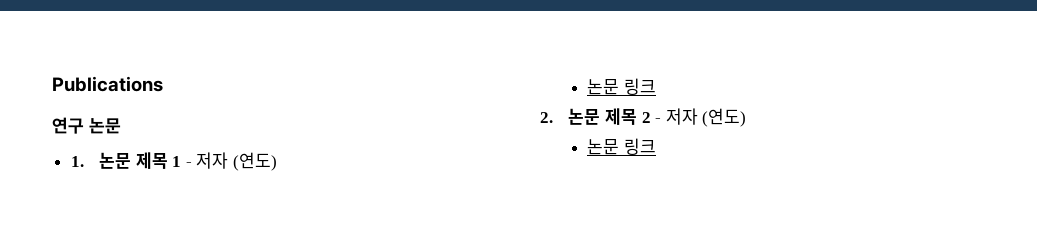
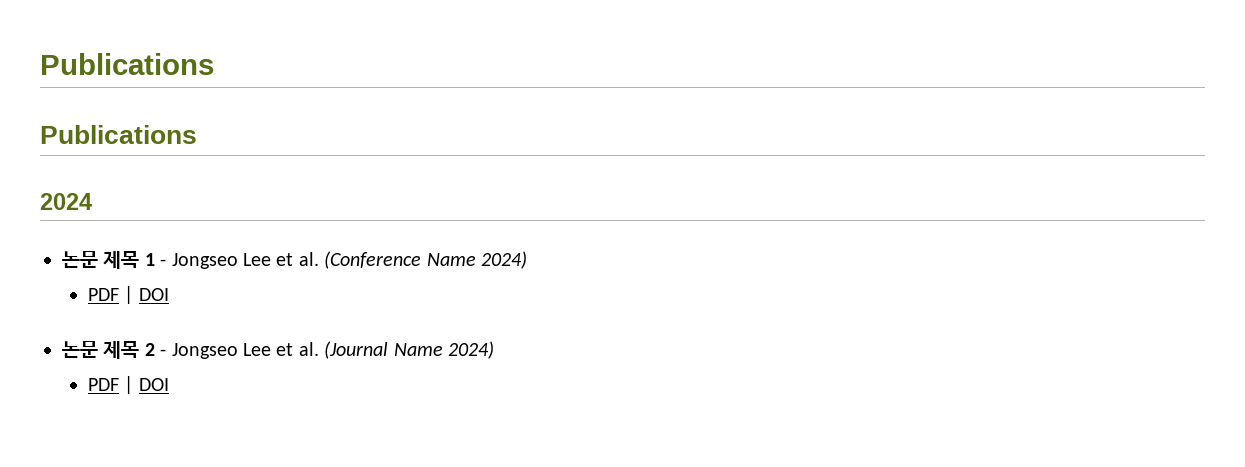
[52,76,163,92] [52,117,121,134] [70,156,84,167] Publications // 연구 논문 // 1. -> [40,53,214,75] [40,125,197,144] [40,193,92,210] Publications // Publications // 2024 //
[196,152,277,171] [587,78,656,95] [540,108,747,127] [587,138,656,155] 저자 (연도) // 논문 링크 // 2. 논문 제목 2 - 저자 (연도) // 논문 링크 -> [171,251,527,269] [87,286,169,304] [62,341,494,359] [87,376,169,394] Jongseo Lee et al. (Conference Name 2024) // PDF | DOI // 논문 제목 2 - Jongseo Lee et al. (Journal Name 2024) // PDF | DOI

